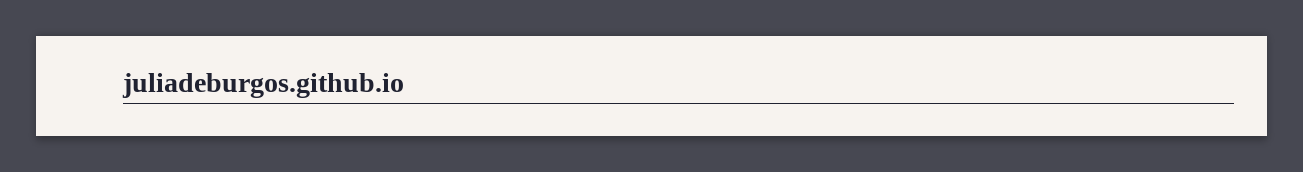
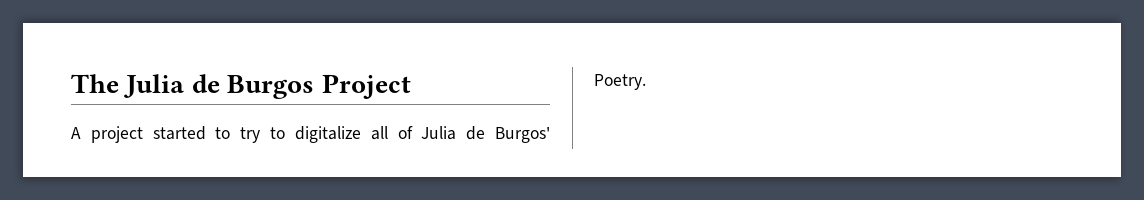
[122,73,404,98] juliadeburgos.github.io -> [71,74,411,99] [71,126,550,143] [594,74,646,90] The Julia de Burgos Project // A project started to try to digitalize all of Julia de Burgos' Poetry.

